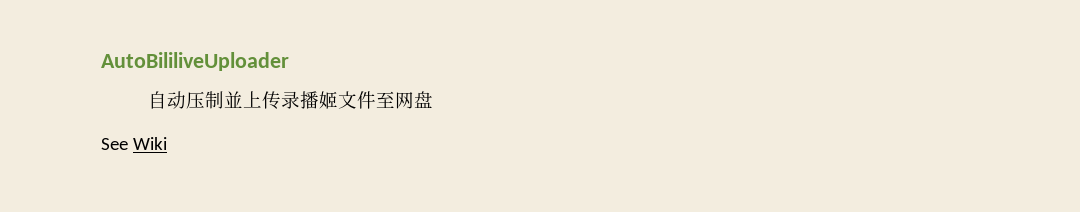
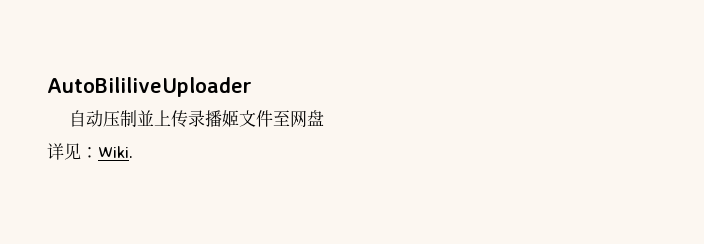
[101,137,167,150] See Wiki -> [47,143,133,160] 详见：Wiki.

